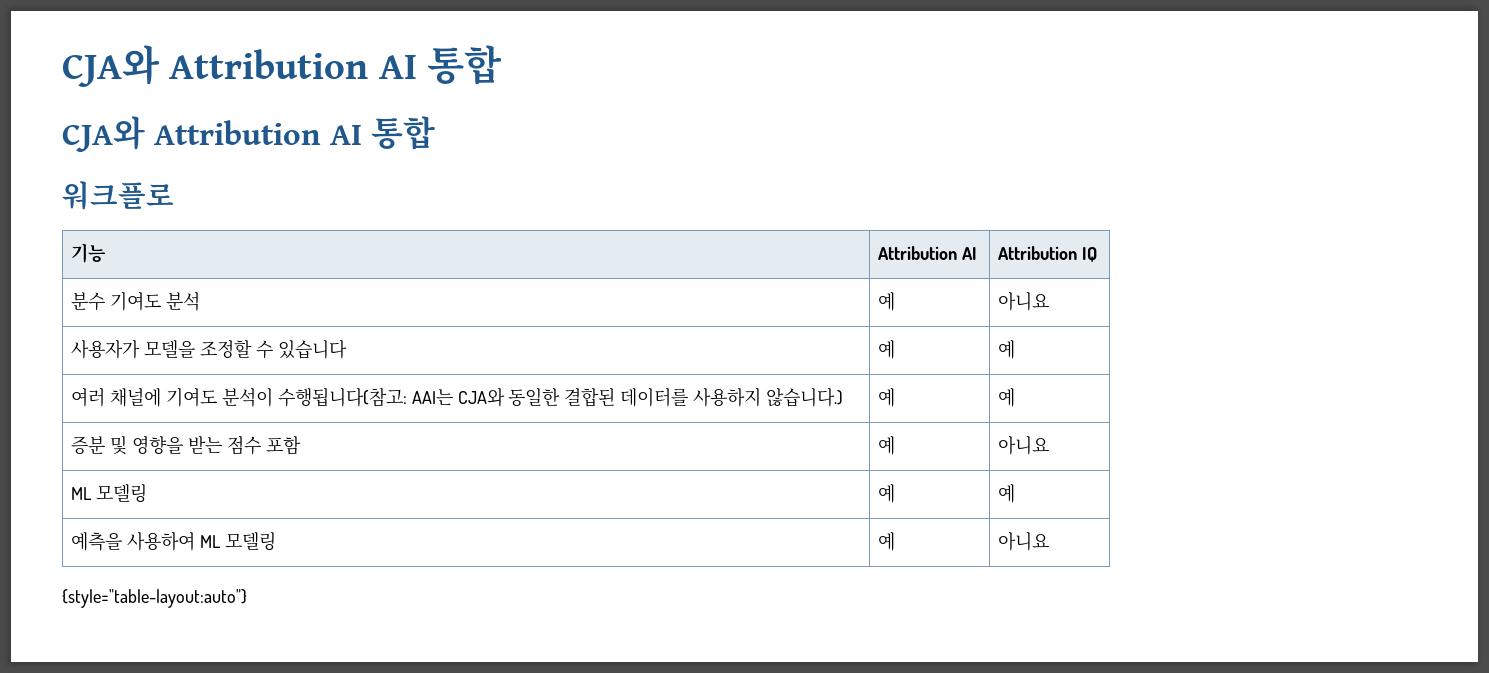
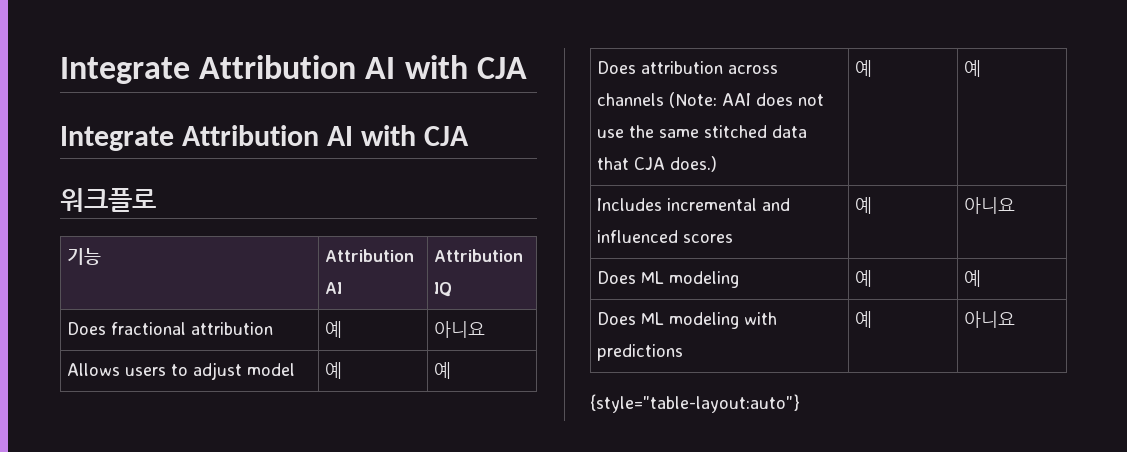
[62,45,503,87] [62,116,435,152] CJA와 Attribution AI 통합 // CJA와 Attribution AI 통합 -> [60,55,527,84] [60,125,469,151] Integrate Attribution AI with CJA // Integrate Attribution AI with CJA
[71,292,201,311] [878,292,896,311] [998,292,1050,311] [71,339,347,359] [878,340,896,359] [998,340,1016,359] [71,387,843,407] [878,388,896,407] [998,388,1016,407] [71,436,301,455] [878,436,896,455] [998,436,1050,455] [71,484,148,503] [878,484,896,503] [998,484,1016,503] [71,532,276,551] 분수 기여도 분석 | 예 | 아니요 // 사용자가 모델을 조정할 수 있습니다 | 예 | 예 // 여러 채널에 기여도 분석이 수행됩니다(참고: AAI는 CJA와 동일한 결합된 데이터를 사용하지 않습니다.) | 예 | 예 // 증분 및 영향을 받는 점수 포함 | 예 | 아니요 // ML 모델링 | 예 | 예 // 예측을 사용하여 ML 모델링 -> [67,322,274,335] [325,321,343,338] [434,321,486,338] [67,362,296,380] [325,362,343,379] [434,362,452,379] [597,61,779,74] [597,92,825,108] [597,125,808,138] [597,156,718,172] [855,60,873,77] [964,60,982,77] [597,198,791,211] [597,230,734,243] [855,197,873,214] [964,197,1016,214] [597,271,740,288] [855,270,873,287] [964,270,982,287] [597,312,778,329] [597,344,684,361] Does fractional attribution | 예 | 아니요 // Allows users to adjust model | 예 | 예 // Does attribution across channels (Note: AAI does not use the same stitched data that CJA does.) | 예 | 예 // Includes incremental and influenced scores | 예 | 아니요 // Does ML modeling | 예 | 예 // Does ML modeling with predictions

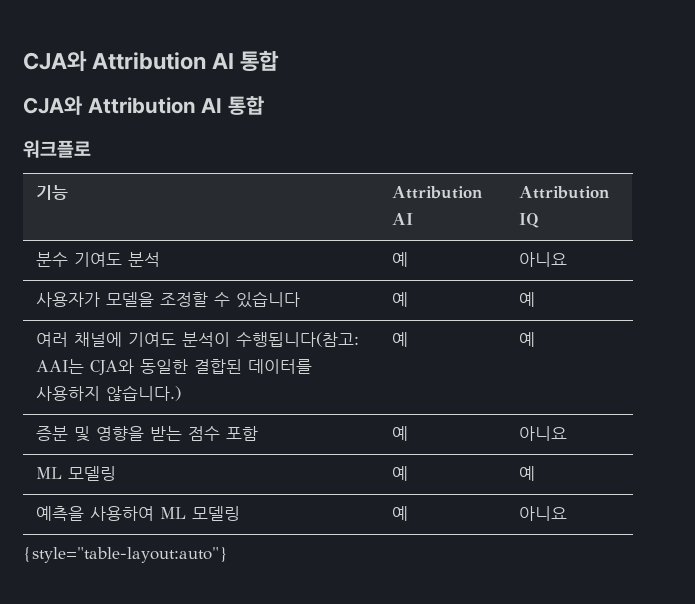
[60,55,527,84] [60,125,469,151] Integrate Attribution AI with CJA // Integrate Attribution AI with CJA -> [23,50,280,72] [23,96,265,115] CJA와 Attribution AI 통합 // CJA와 Attribution AI 통합
[67,322,274,335] [325,321,343,338] [434,321,486,338] [67,362,296,380] [325,362,343,379] [434,362,452,379] [597,61,779,74] [597,92,825,108] [597,125,808,138] [597,156,718,172] [855,60,873,77] [964,60,982,77] [597,198,791,211] [597,230,734,243] [855,197,873,214] [964,197,1016,214] [597,271,740,288] [855,270,873,287] [964,270,982,287] [597,312,778,329] [597,344,684,361] Does fractional attribution | 예 | 아니요 // Allows users to adjust model | 예 | 예 // Does attribution across channels (Note: AAI does not use the same stitched data that CJA does.) | 예 | 예 // Includes incremental and influenced scores | 예 | 아니요 // Does ML modeling | 예 | 예 // Does ML modeling with predictions -> [36,252,161,267] [392,252,409,267] [519,252,568,267] [36,291,301,308] [392,292,409,307] [519,292,536,307] [36,332,360,347] [36,359,313,375] [36,385,182,401] [392,332,409,347] [519,332,536,347] [36,426,259,442] [392,426,409,441] [519,426,568,441] [36,466,117,481] [392,466,409,481] [519,466,536,481] [36,506,241,521] 분수 기여도 분석 | 예 | 아니요 // 사용자가 모델을 조정할 수 있습니다 | 예 | 예 // 여러 채널에 기여도 분석이 수행됩니다(참고: AAI는 CJA와 동일한 결합된 데이터를 사용하지 않습니다.) | 예 | 예 // 증분 및 영향을 받는 점수 포함 | 예 | 아니요 // ML 모델링 | 예 | 예 // 예측을 사용하여 ML 모델링

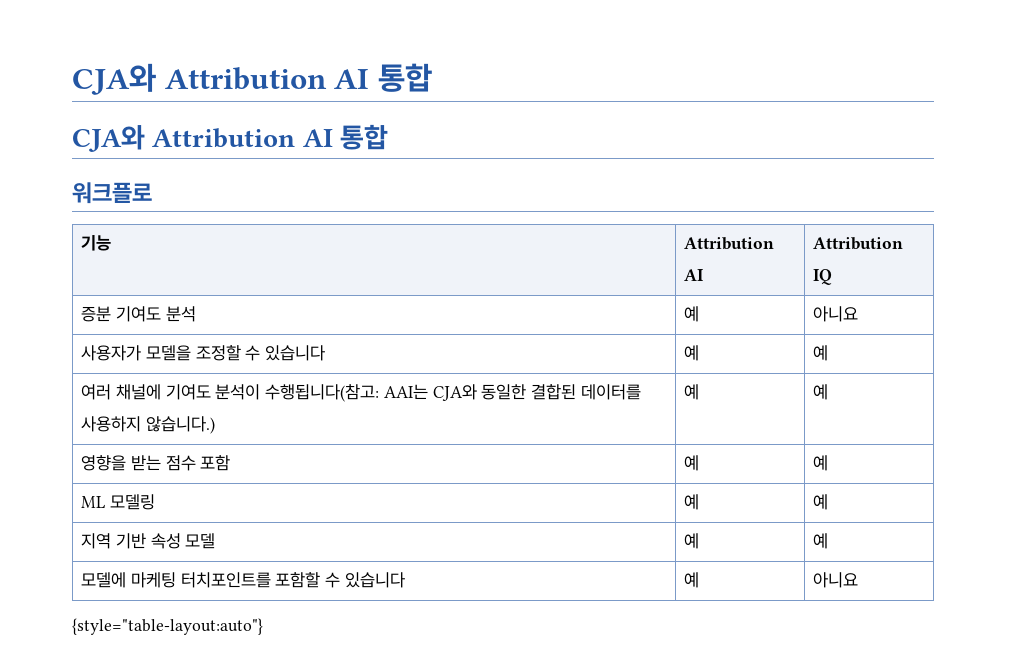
[36,252,69,267] 분수 -> [81,306,112,322] 증분
[36,426,91,442] 증분 및 -> (829, 392) none
[519,426,568,441] 아니요 -> [813,455,829,471] 예
[36,506,241,521] 예측을 사용하여 ML 모델링 -> [81,533,216,549] [684,533,700,549] [813,533,829,549] [81,572,405,588] 지역 기반 속성 모델 | 예 | 예 // 모델에 마케팅 터치포인트를 포함할 수 있습니다

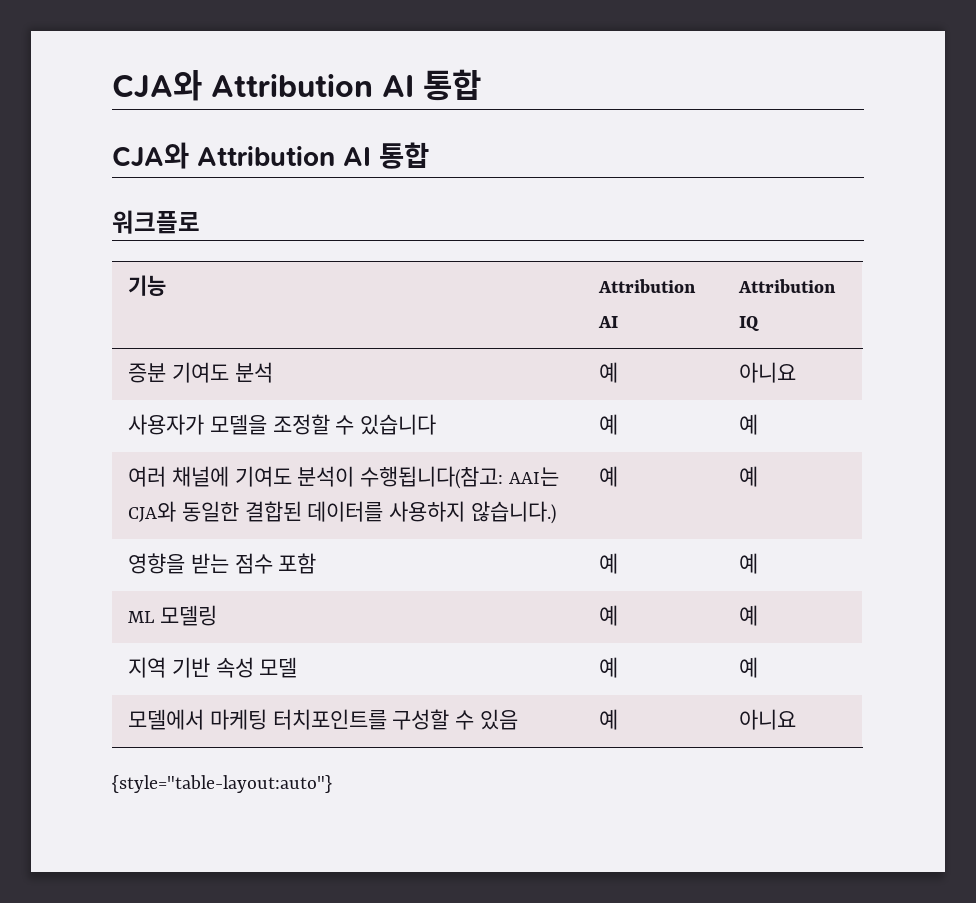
[81,572,127,588] 모델에 -> [128,709,205,730] 모델에서
[275,572,405,588] 포함할 수 있습니다 -> [392,709,518,730] 구성할 수 있음

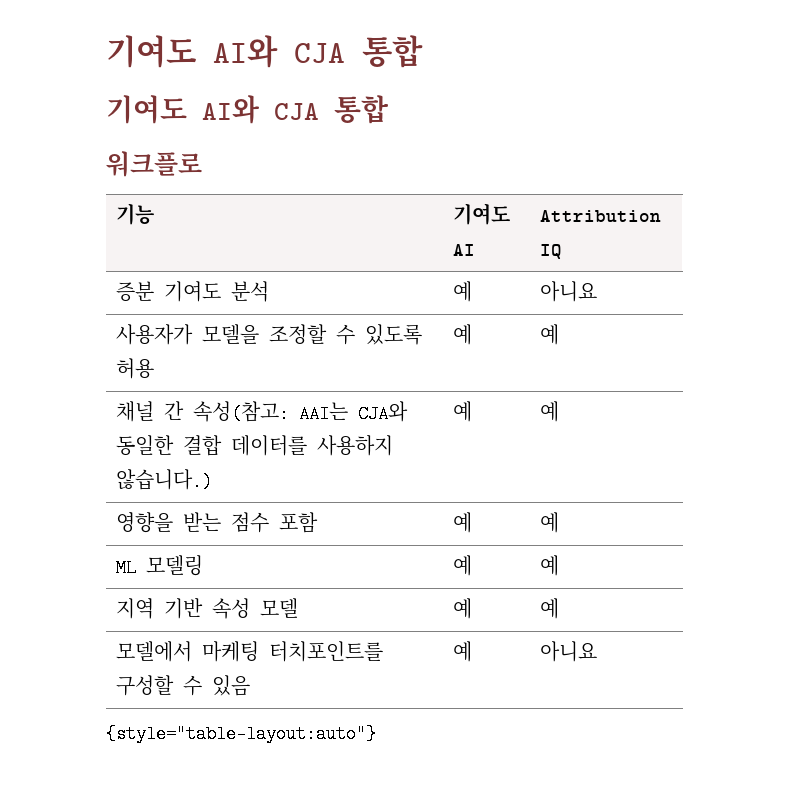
[112,69,481,101] [112,142,371,169] CJA와 Attribution AI 통합 // CJA와 Attribution AI -> [106,35,423,68] [106,95,319,124] 기여도 AI와 CJA 통합 // 기여도 AI와 CJA
[598,279,697,293] Attribution -> [452,203,510,225] 기여도
[360,414,437,435] [599,414,619,435] [739,414,759,435] [128,466,504,489] 있습니다 | 예 | 예 // 여러 채널에 기여도 분석이 수행됩니다(참고: -> [364,324,422,345] [115,358,154,379] [452,324,472,345] [539,324,559,345] [115,401,289,423] 있도록 허용 | 예 | 예 // 채널 간 속성(참고:
[244,501,302,522] 결합된 -> [182,435,222,456] 결합

